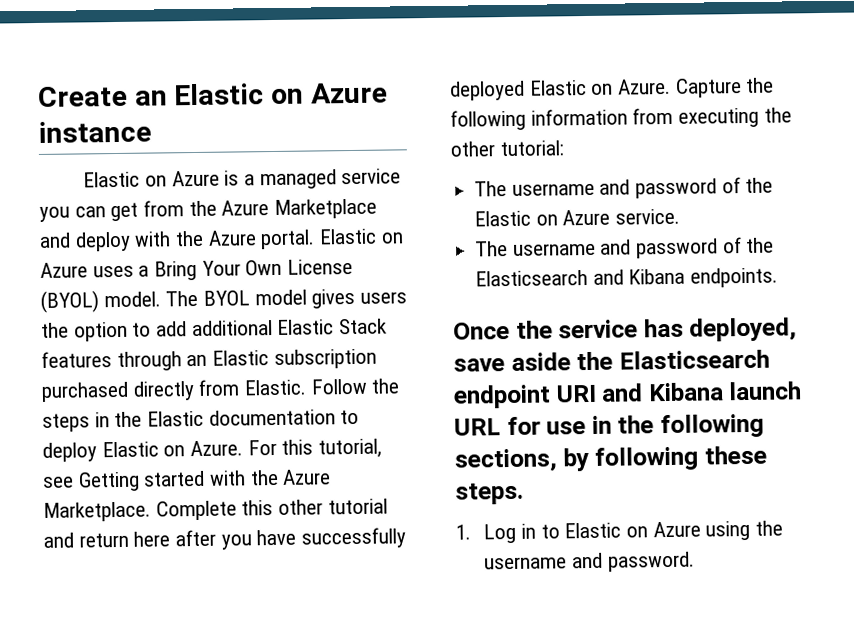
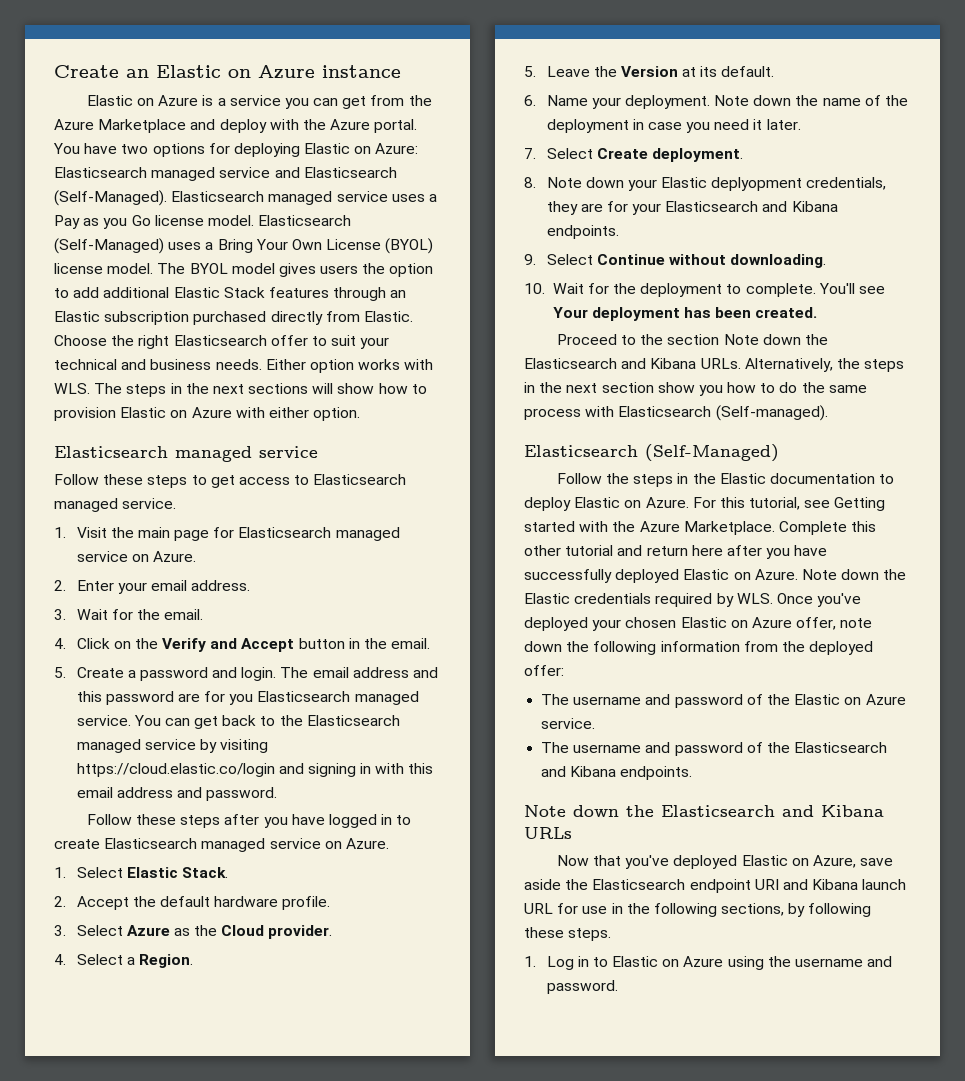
[259,169,337,190] managed -> (226, 102) none
[319,228,404,245] [40,262,88,278] Elastic on Azure -> [53,143,419,157] [54,167,397,181] [54,190,437,206] [54,215,352,229] [54,238,164,254] You have two options for deploying Elastic on Azure: Elasticsearch managed service and Elasticsearch (Self-Managed). Elasticsearch managed service uses a Pay as you Go license model. Elasticsearch (Self-Managed)
(99, 301) none -> [54,263,103,274] license
(307, 387) none -> [54,335,390,349] [54,359,434,373] [54,383,427,397] [54,407,361,421] [54,446,318,462] [54,474,407,488] [54,498,177,512] [54,527,400,541] [76,551,196,562] [54,580,251,594] [54,609,204,620] [54,638,431,652] [54,667,439,681] [76,691,419,705] [76,715,400,729] [76,739,269,753] [76,763,434,777] [76,787,278,801] [86,814,412,828] [54,838,389,852] [54,867,228,878] [54,896,331,910] [54,925,333,939] [54,954,193,968] [524,66,775,77] [524,95,909,109] [546,119,801,133] [524,148,743,162] [524,177,887,191] [546,201,838,215] [546,225,619,239] [524,254,827,268] [524,283,886,297] [552,307,818,321] [556,334,828,345] [524,358,905,372] [524,382,867,396] [524,405,828,421] [524,444,779,462] Choose the right Elasticsearch offer to suit your technical and business needs. Either option works with WLS. The steps in the next sections will show how to provision Elastic on Azure with either option. // Elasticsearch managed service // Follow these steps to get access to Elasticsearch managed service. // 1. Visit the main page for Elasticsearch managed service on Azure. // 2. Enter your email address. // 3. Wait for the email. // 4. Click on the Verify and Accept button in the email. // 5. Create a password and login. The email address and this password are for you Elasticsearch managed service. You can get back to the Elasticsearch managed service by visiting https://cloud.elastic.co/login and signing in with this email address and password. // Follow these steps after you have logged in to create Elasticsearch managed service on Azure. // 1. Select Elastic Stack. // 2. Accept the default hardware profile. // 3. Select Azure as the Cloud provider. // 4. Select a Region. // 5. Leave the Version at its default. // 6. Name your deployment. Note down the name of the deployment in case you need it later. // 7. Select Create deployment. // 8. Note down your Elastic deplyopment credentials, they are for your Elasticsearch and Kibana endpoints. // 9. Select Continue without downloading. // 10. Wait for the deployment to complete. You'll see Your deployment has been created. // Proceed to the section Note down the Elasticsearch and Kibana URLs. Alternatively, the steps in the next section show you how to do the same process with Elasticsearch (Self-managed). // Elasticsearch (Self-Managed) //
[674,77,775,98] [450,107,792,131] [450,140,564,157] Capture the following information from executing the other tutorial: -> [801,569,907,580] [524,593,862,607] [524,617,873,631] [524,641,874,655] [524,665,564,676] Note down the Elastic credentials required by WLS. Once you've deployed your chosen Elastic on Azure offer, note down the following information from the deployed offer:
[453,317,798,342] Once the service has deployed, -> [524,805,884,817] [524,827,572,839] [556,855,856,869] Note down the Elasticsearch and Kibana URLs // Now that you've deployed Elastic on Azure,

